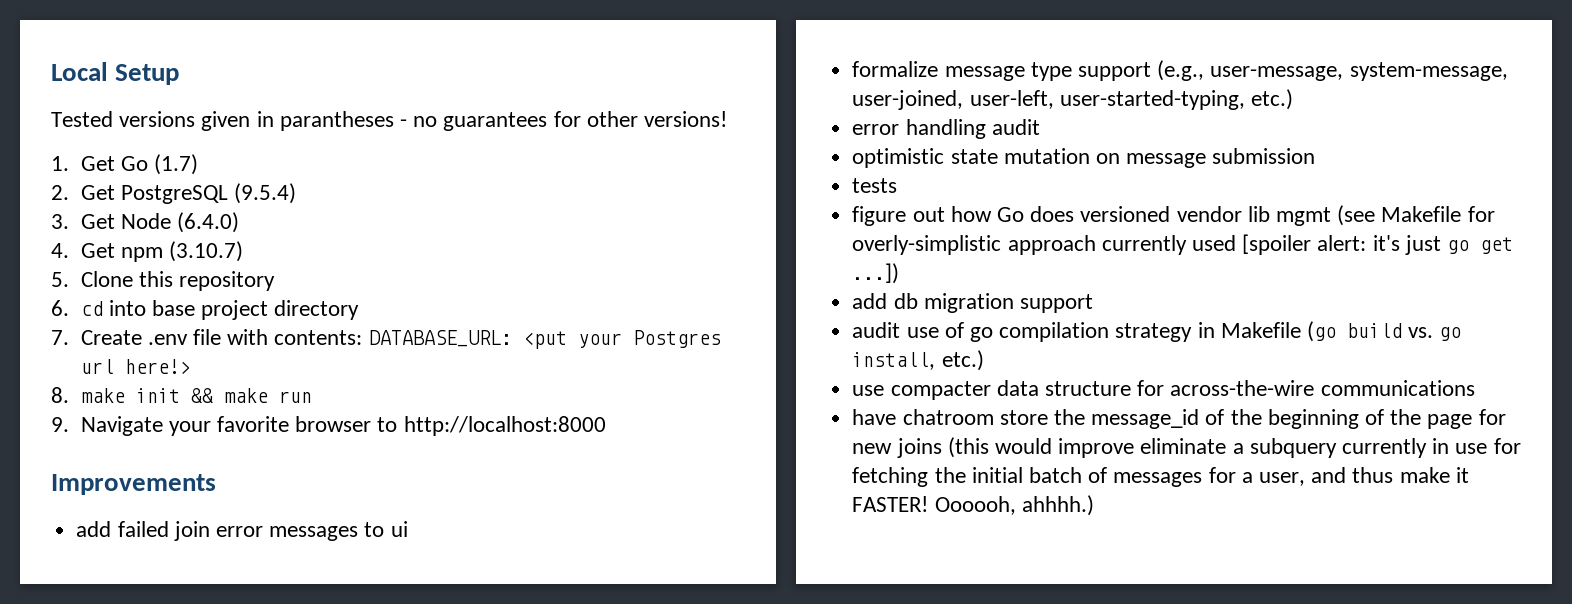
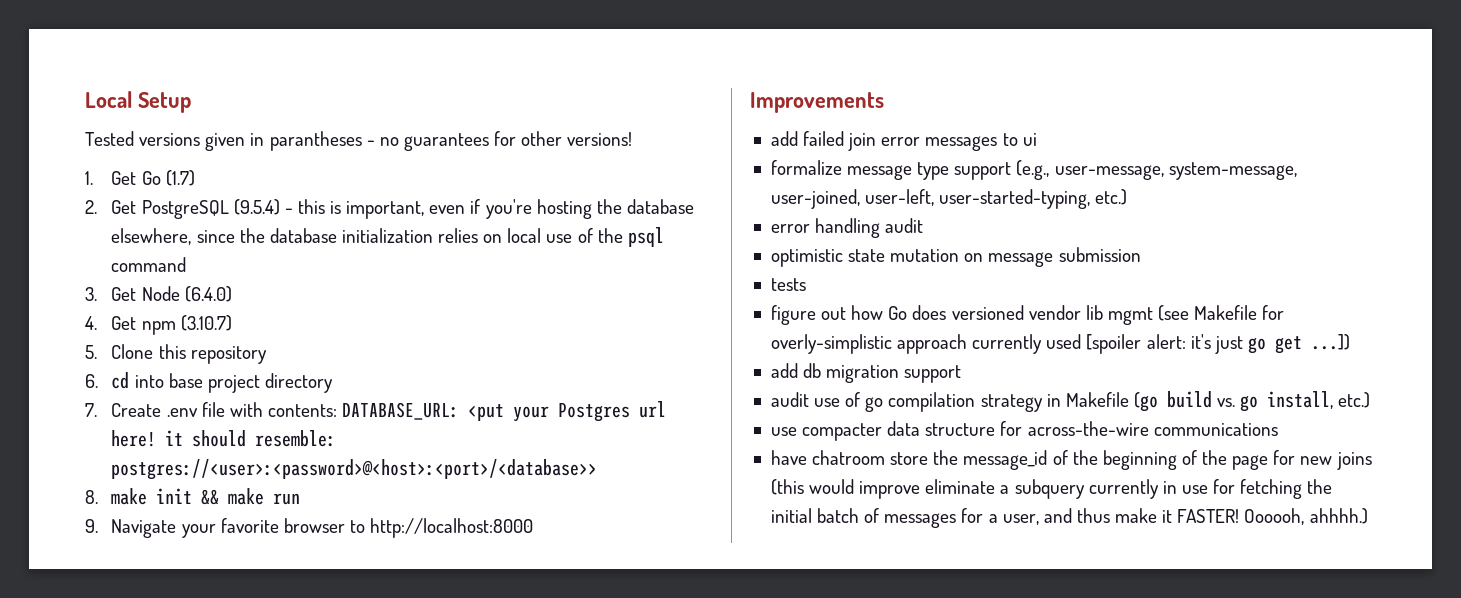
(296, 193) none -> [284,199,694,219] [111,227,664,247] [111,257,187,272] - this is important, even if you're hosting the database elsewhere, since the database initialization relies on local use of the psql command
[124,359,191,374] here!> -> [111,430,337,447] [111,459,598,480] here! it should resemble: postgres://<user>:<password>@<host>:<port>/<database>>

